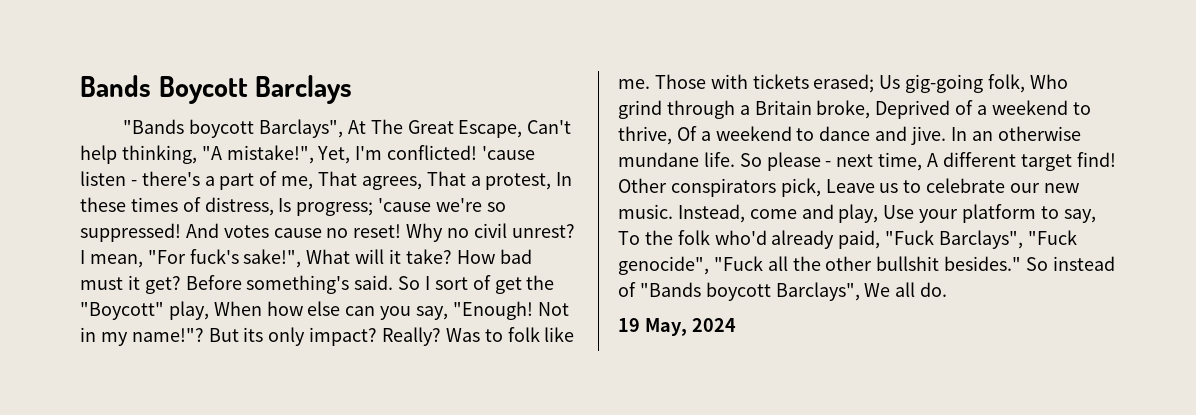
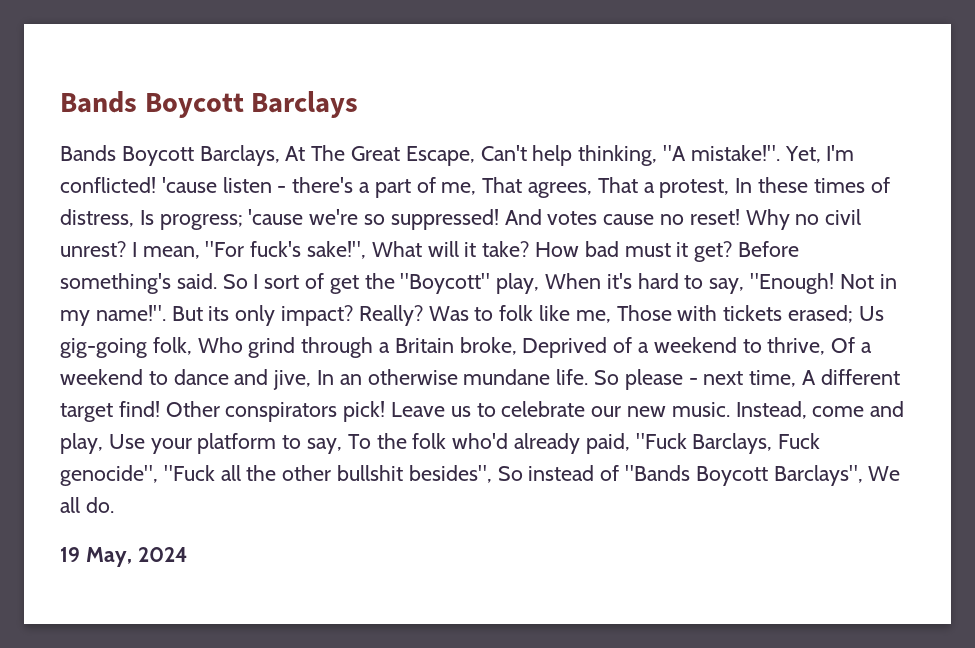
[123,119,343,138] "Bands boycott Barclays", -> [60,145,280,166] Bands Boycott Barclays,
[226,145,314,164] mistake!", -> [690,145,780,161] mistake!".
[266,301,412,320] how else can you -> [606,273,704,289] it's hard to
[131,328,204,342] name!"? -> [95,305,166,321] name!".
[618,79,650,89] me. -> [575,310,611,323] me,
[911,126,947,145] jive. -> [273,370,312,390] jive,
[780,178,821,197] pick, -> [343,401,386,422] pick!
[939,230,1077,249] Barclays", "Fuck -> [692,433,821,454] Barclays, Fuck
[944,256,1022,271] besides." -> [408,465,492,483] besides",
[705,282,771,301] boycott -> [695,466,768,486] Boycott

